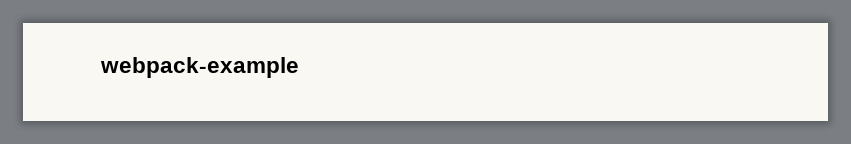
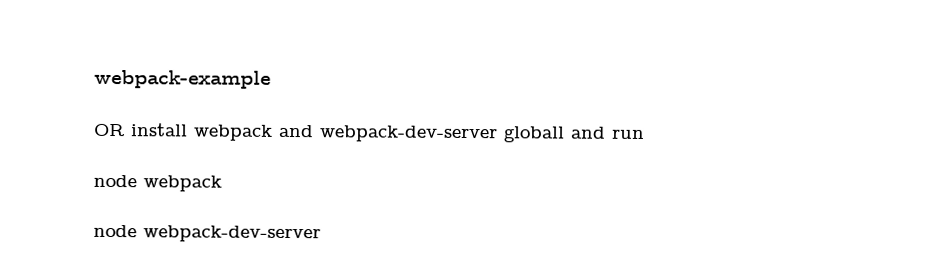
(299, 67) none -> [94,123,645,143] [93,174,222,192] [93,224,321,243] // OR install webpack and webpack-dev-server globall and run // node webpack // node webpack-dev-server

